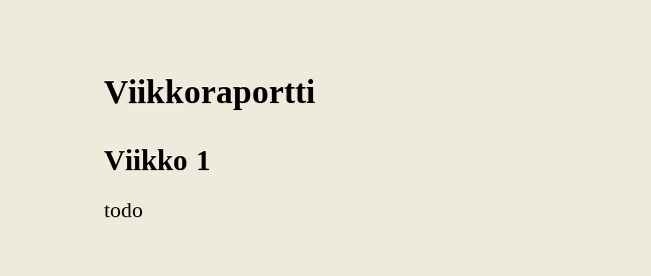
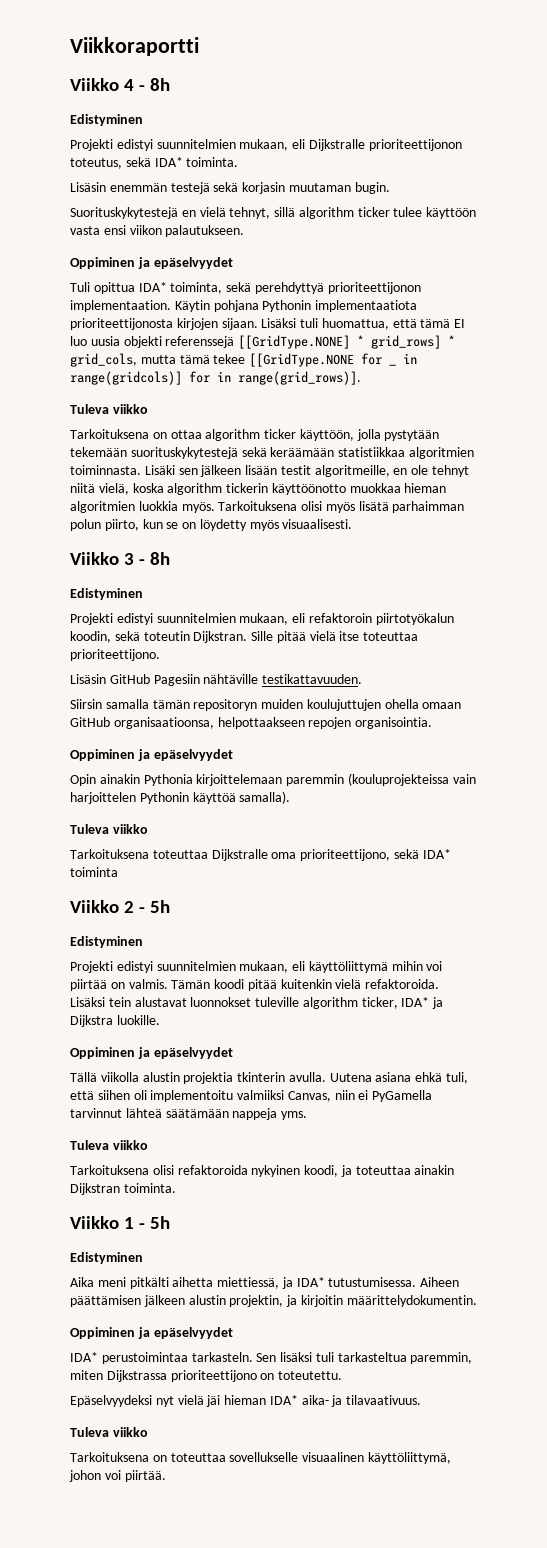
[195,151,212,171] [104,203,144,218] 1 // todo -> [124,78,171,91] [70,114,143,126] [70,139,462,151] [70,157,239,169] [70,182,390,194] [70,207,477,219] [70,225,245,237] [70,257,233,269] [70,282,421,294] [70,300,418,312] [70,318,466,330] [70,335,456,349] [70,353,397,367] [403,353,418,364] [70,371,361,385] [70,404,148,414] [70,429,440,441] [70,447,474,459] [70,465,470,477] [70,483,447,495] [70,501,465,513] [70,519,353,531] [70,552,171,565] [70,588,143,600] [70,613,454,625] [70,631,419,643] [70,649,160,661] [70,674,363,686] [70,699,462,711] [70,717,433,729] [70,749,233,761] [70,773,476,786] [70,791,291,804] [70,824,148,834] [70,849,451,861] [70,867,118,877] [70,900,171,913] [70,936,143,948] [70,961,443,973] [70,979,440,991] [70,997,444,1009] [70,1015,160,1027] [70,1047,233,1059] [70,1072,469,1084] [70,1090,433,1102] [70,1108,308,1120] [70,1140,148,1150] [70,1165,455,1177] [70,1183,176,1195] [70,1216,171,1229] [70,1252,143,1264] [70,1277,460,1289] [70,1295,477,1307] [70,1327,233,1339] [70,1352,473,1364] [70,1370,343,1382] [70,1395,422,1407] [70,1427,148,1437] [70,1452,451,1464] [69,1470,166,1482] 4 - 8h // Edistyminen // Projekti edistyi suunnitelmien mukaan, eli Dijkstralle prioriteettijonon toteutus, sekä IDA* toiminta. // Lisäsin enemmän testejä sekä korjasin muutaman bugin. // Suorituskykytestejä en vielä tehnyt, sillä algorithm ticker tulee käyttöön vasta ensi viikon palautukseen. // Oppiminen ja epäselvyydet // Tuli opittua IDA* toiminta, sekä perehdyttyä prioriteettijonon implementaation. Käytin pohjana Pythonin implementaatiota prioriteettijonosta kirjojen sijaan. Lisäksi tuli huomattua, että tämä EI luo uusia objekti referenssejä [[GridType.NONE] * grid_rows] * grid_cols, mutta tämä tekee [[GridType.NONE for _ in range(gridcols)] for in range(grid_rows)]. // Tuleva viikko // Tarkoituksena on ottaa algorithm ticker käyttöön, jolla pystytään tekemään suorituskykytestejä sekä keräämään statistiikkaa algoritmien toiminnasta. Lisäki sen jälkeen lisään testit algoritmeille, en ole tehnyt niitä vielä, koska algorithm tickerin käyttöönotto muokkaa hieman algoritmien luokkia myös. Tarkoituksena olisi myös lisätä parhaimman polun piirto, kun se on löydetty myös visuaalisesti. // Viikko 3 - 8h // Edistyminen // Projekti edistyi suunnitelmien mukaan, eli refaktoroin piirtotyökalun koodin, sekä toteutin Dijkstran. Sille pitää vielä itse toteuttaa prioriteettijono. // Lisäsin GitHub Pagesiin nähtäville testikattavuuden. // Siirsin samalla tämän repositoryn muiden koulujuttujen ohella omaan GitHub organisaatioonsa, helpottaakseen repojen organisointia. // Oppiminen ja epäselvyydet // Opin ainakin Pythonia kirjoittelemaan paremmin (kouluprojekteissa vain harjoittelen Pythonin käyttöä samalla). // Tuleva viikko // Tarkoituksena toteuttaa Dijkstralle oma prioriteettijono, sekä IDA* toiminta // Viikko 2 - 5h // Edistyminen // Projekti edistyi suunnitelmien mukaan, eli käyttöliittymä mihin voi piirtää on valmis. Tämän koodi pitää kuitenkin vielä refaktoroida. Lisäksi tein alustavat luonnokset tuleville algorithm ticker, IDA* ja Dijkstra luokille. // Oppiminen ja epäselvyydet // Tällä viikolla alustin projektia tkinterin avulla. Uutena asiana ehkä tuli, että siihen oli implementoitu valmiiksi Canvas, niin ei PyGamella tarvinnut lähteä säätämään nappeja yms. // Tuleva viikko // Tarkoituksena olisi refaktoroida nykyinen koodi, ja toteuttaa ainakin Dijkstran toiminta. // Viikko 1 - 5h // Edistyminen // Aika meni pitkälti aihetta miettiessä, ja IDA* tutustumisessa. Aiheen päättämisen jälkeen alustin projektin, ja kirjoitin määrittelydokumentin. // Oppiminen ja epäselvyydet // IDA* perustoimintaa tarkasteln. Sen lisäksi tuli tarkasteltua paremmin, miten Dijkstrassa prioriteettijono on toteutettu. // Epäselvyydeksi nyt vielä jäi hieman IDA* aika- ja tilavaativuus. // Tuleva viikko // Tarkoituksena on toteuttaa sovellukselle visuaalinen käyttöliittymä, johon voi piirtää.

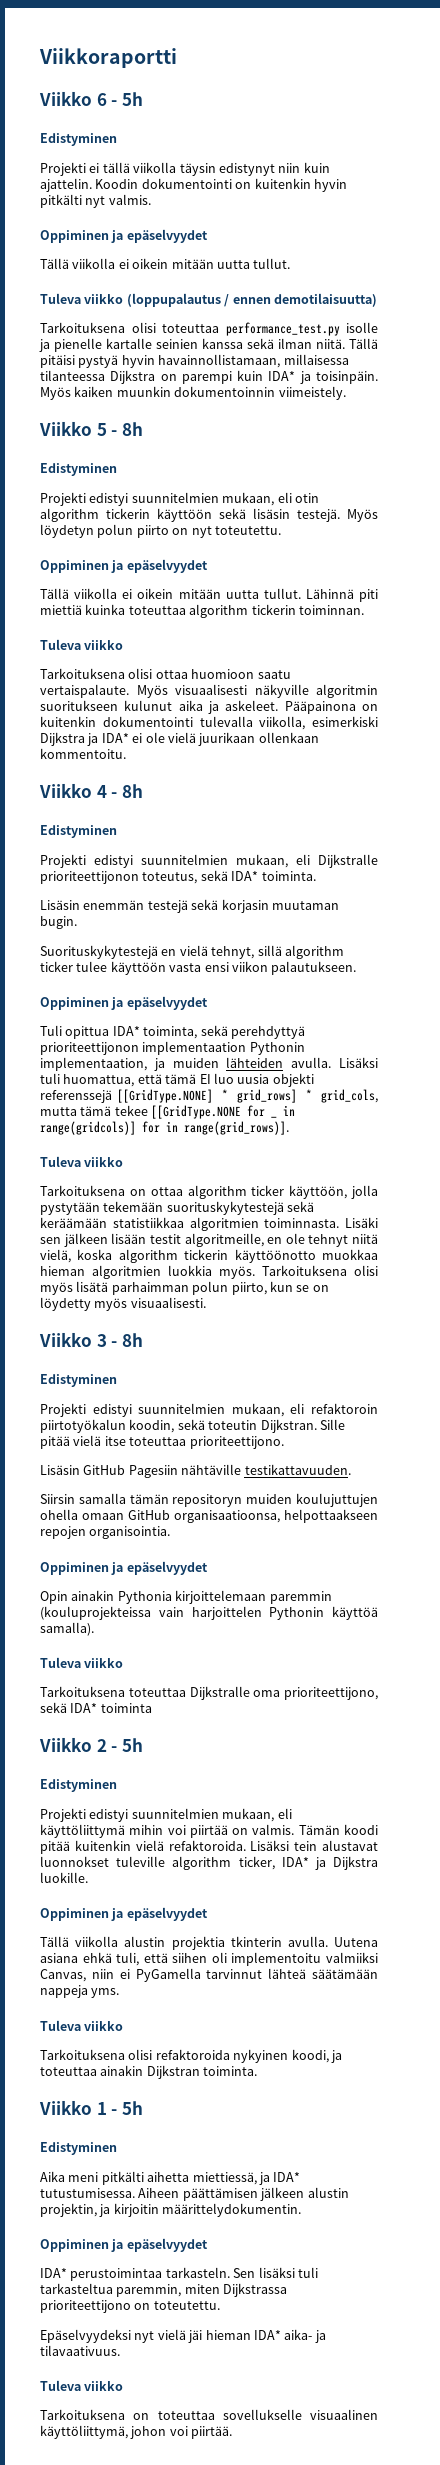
(199, 46) none -> [39,91,143,106] [40,133,117,146] [40,162,330,176] [40,178,347,192] [40,194,151,208] [40,229,208,243] [40,258,291,269] [40,293,377,307] [40,322,378,336] [39,338,378,352] [40,354,349,368] [40,370,378,384] [40,386,346,400] [39,421,143,436] [40,463,117,476] [40,492,319,506] [40,508,378,522] [40,524,281,538] [40,559,208,573] [40,588,378,602] [40,604,364,618] [40,639,124,650] [40,668,291,679] [40,684,378,698] [40,700,378,714] [40,716,378,730] [40,732,319,746] [40,748,126,759] // Viikko 6 - 5h // Edistyminen // Projekti ei tällä viikolla täysin edistynyt niin kuin ajattelin. Koodin dokumentointi on kuitenkin hyvin pitkälti nyt valmis. // Oppiminen ja epäselvyydet // Tällä viikolla ei oikein mitään uutta tullut. // Tuleva viikko (loppupalautus / ennen demotilaisuutta) // Tarkoituksena olisi toteuttaa performance_test.py isolle ja pienelle kartalle seinien kanssa sekä ilman niitä. Tällä pitäisi pystyä hyvin havainnollistamaan, millaisessa tilanteessa Dijkstra on parempi kuin IDA* ja toisinpäin. Myös kaiken muunkin dokumentoinnin viimeistely. // Viikko 5 - 8h // Edistyminen // Projekti edistyi suunnitelmien mukaan, eli otin algorithm tickerin käyttöön sekä lisäsin testejä. Myös löydetyn polun piirto on nyt toteutettu. // Oppiminen ja epäselvyydet // Tällä viikolla ei oikein mitään uutta tullut. Lähinnä piti miettiä kuinka toteuttaa algorithm tickerin toiminnan. // Tuleva viikko // Tarkoituksena olisi ottaa huomioon saatu vertaispalaute. Myös visuaalisesti näkyville algoritmin suoritukseen kulunut aika ja askeleet. Pääpainona on kuitenkin dokumentointi tulevalla viikolla, esimerkiski Dijkstra ja IDA* ei ole vielä juurikaan ollenkaan kommentoitu.
[70,300,418,312] [70,318,258,330] implementaation. Käytin pohjana Pythonin implementaatiota prioriteettijonosta kirjojen sijaan. -> [142,1041,305,1055] [40,1057,332,1071] implementaation Pythonin implementaation, ja muiden lähteiden avulla.

